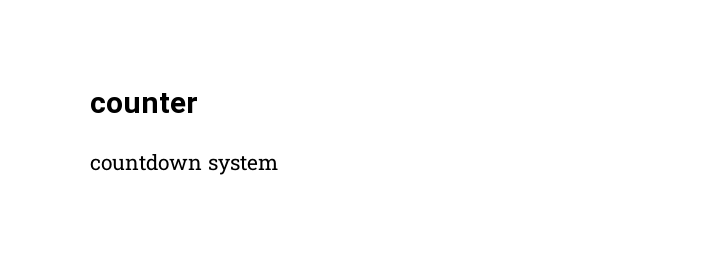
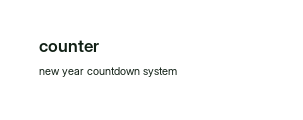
(198, 103) none -> [39,69,84,77] new year

